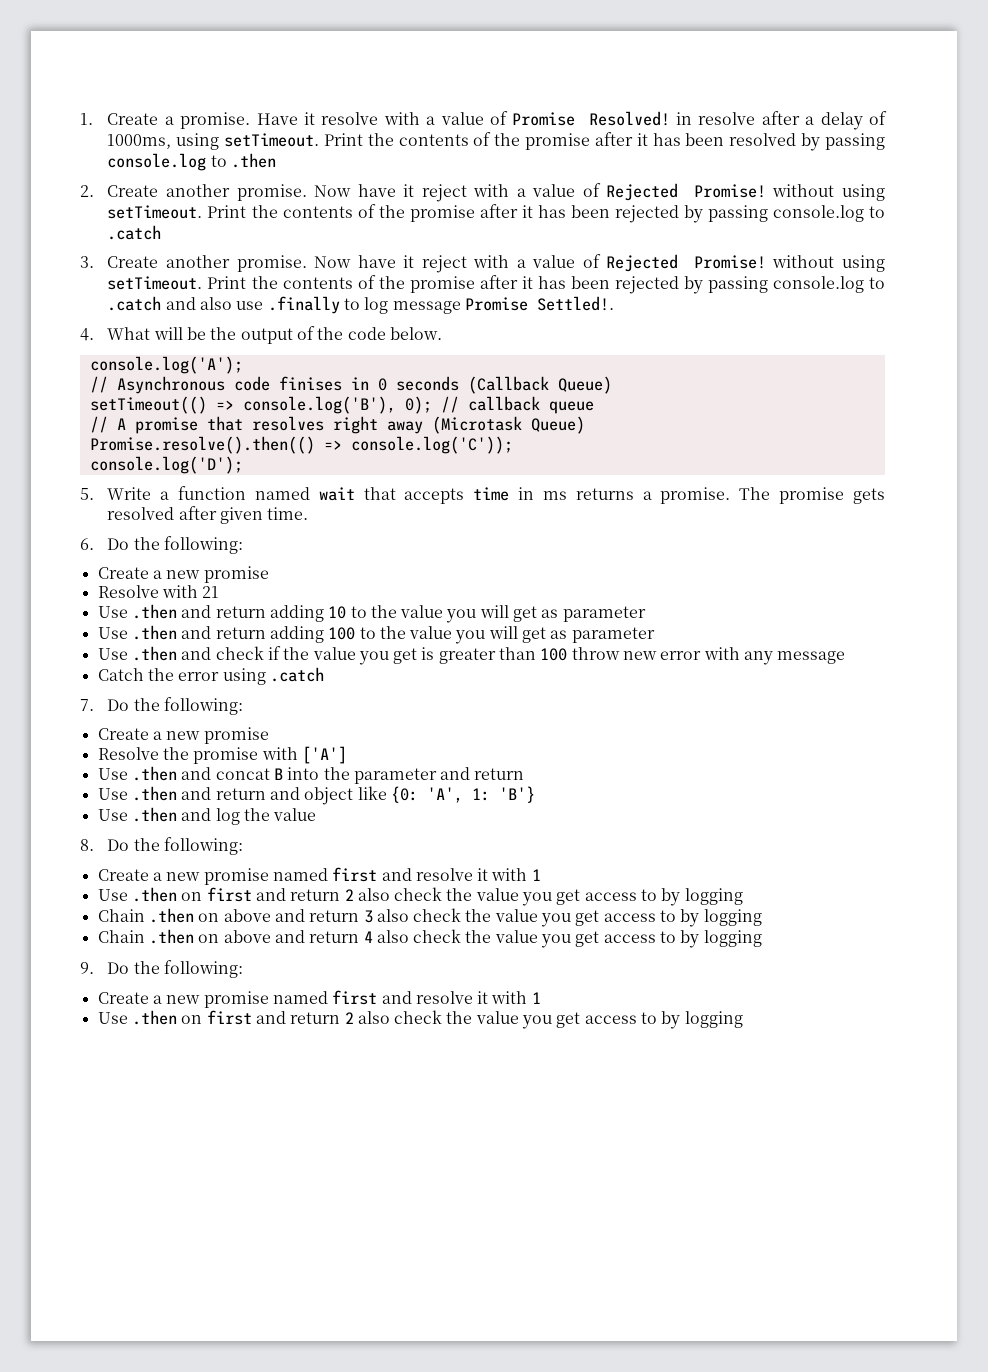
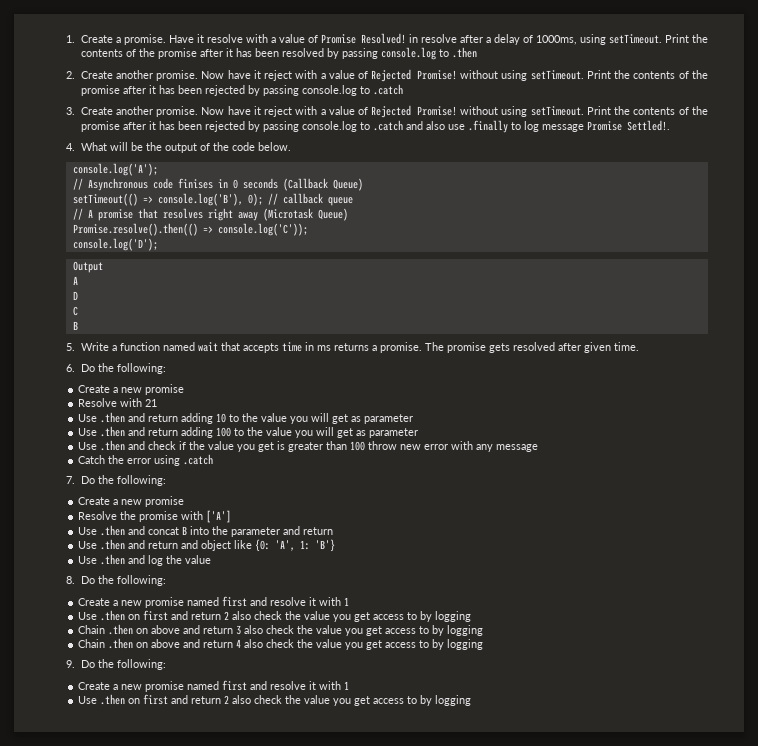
(243, 465) none -> [72,261,103,273] [72,276,78,285] [72,291,78,300] [72,306,78,316] [72,321,78,330] // Output // A // D // C // B

